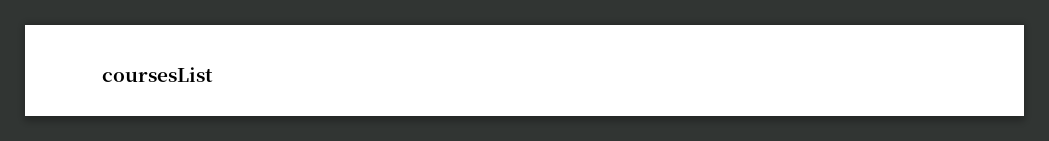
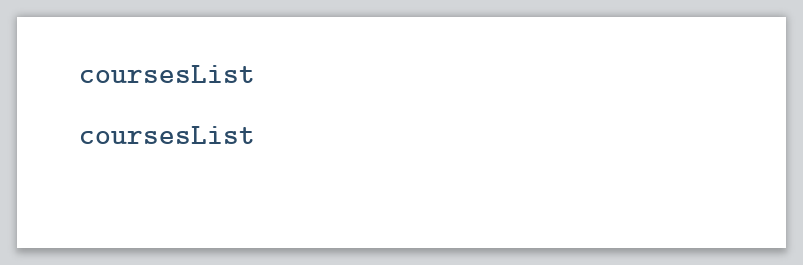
[102,67,213,82] coursesList -> [79,65,255,83] [79,126,255,144] coursesList // coursesList

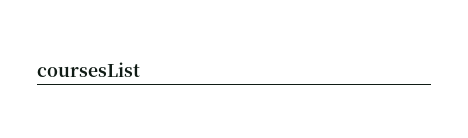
[79,65,255,83] [79,126,255,144] coursesList // coursesList -> [37,62,140,77] coursesList

